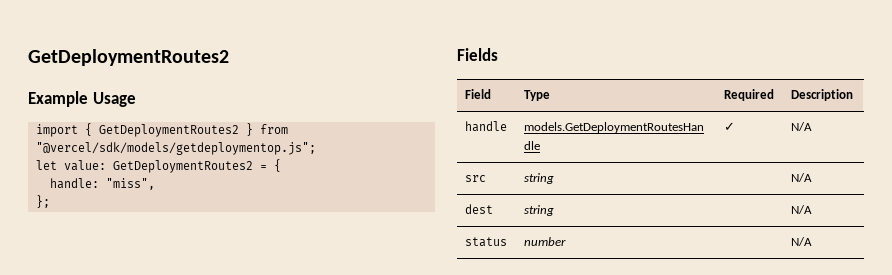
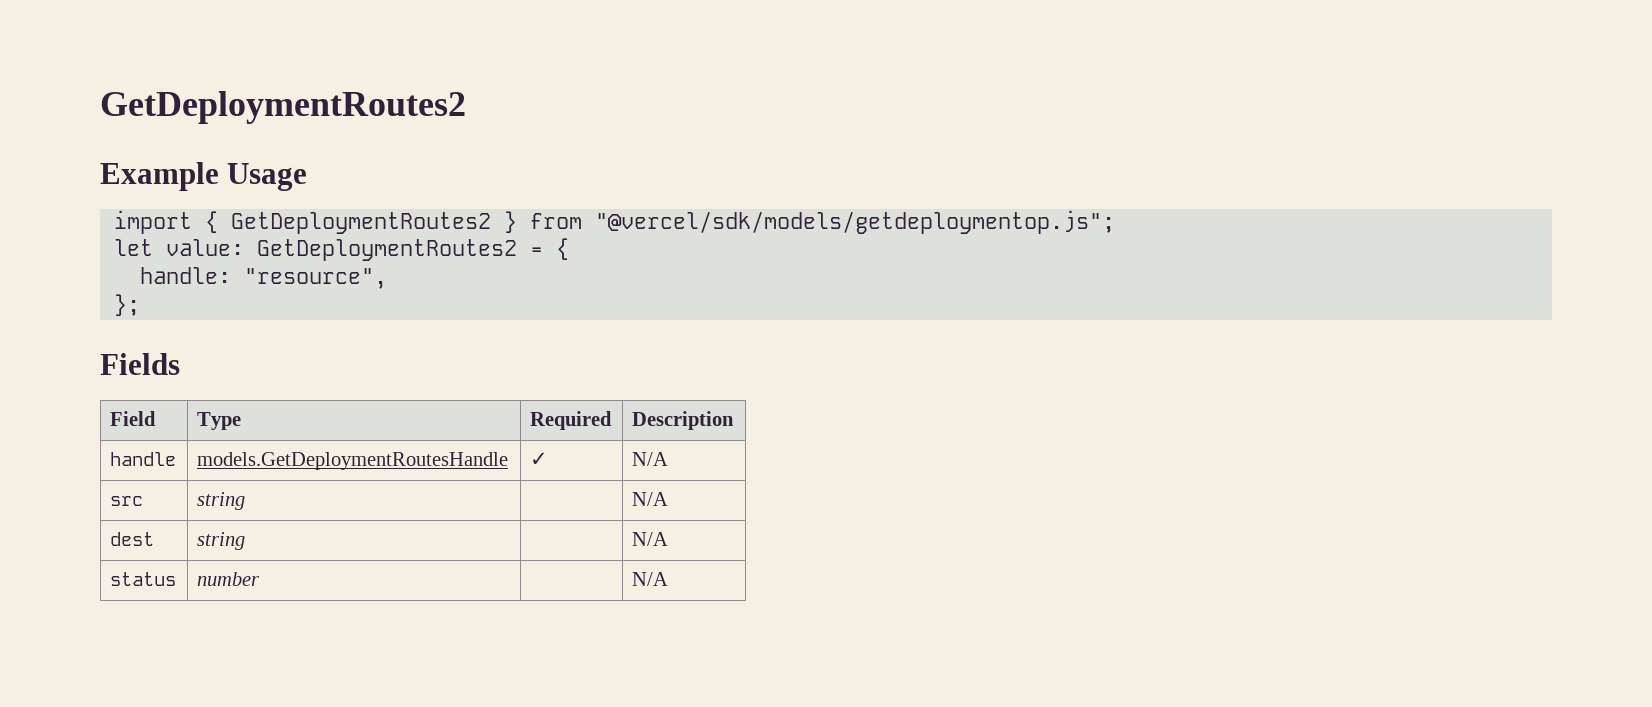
[105,178,155,190] "miss", -> [243,268,387,289] "resource",

